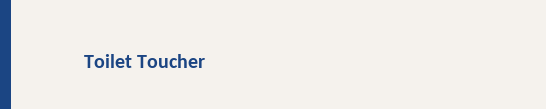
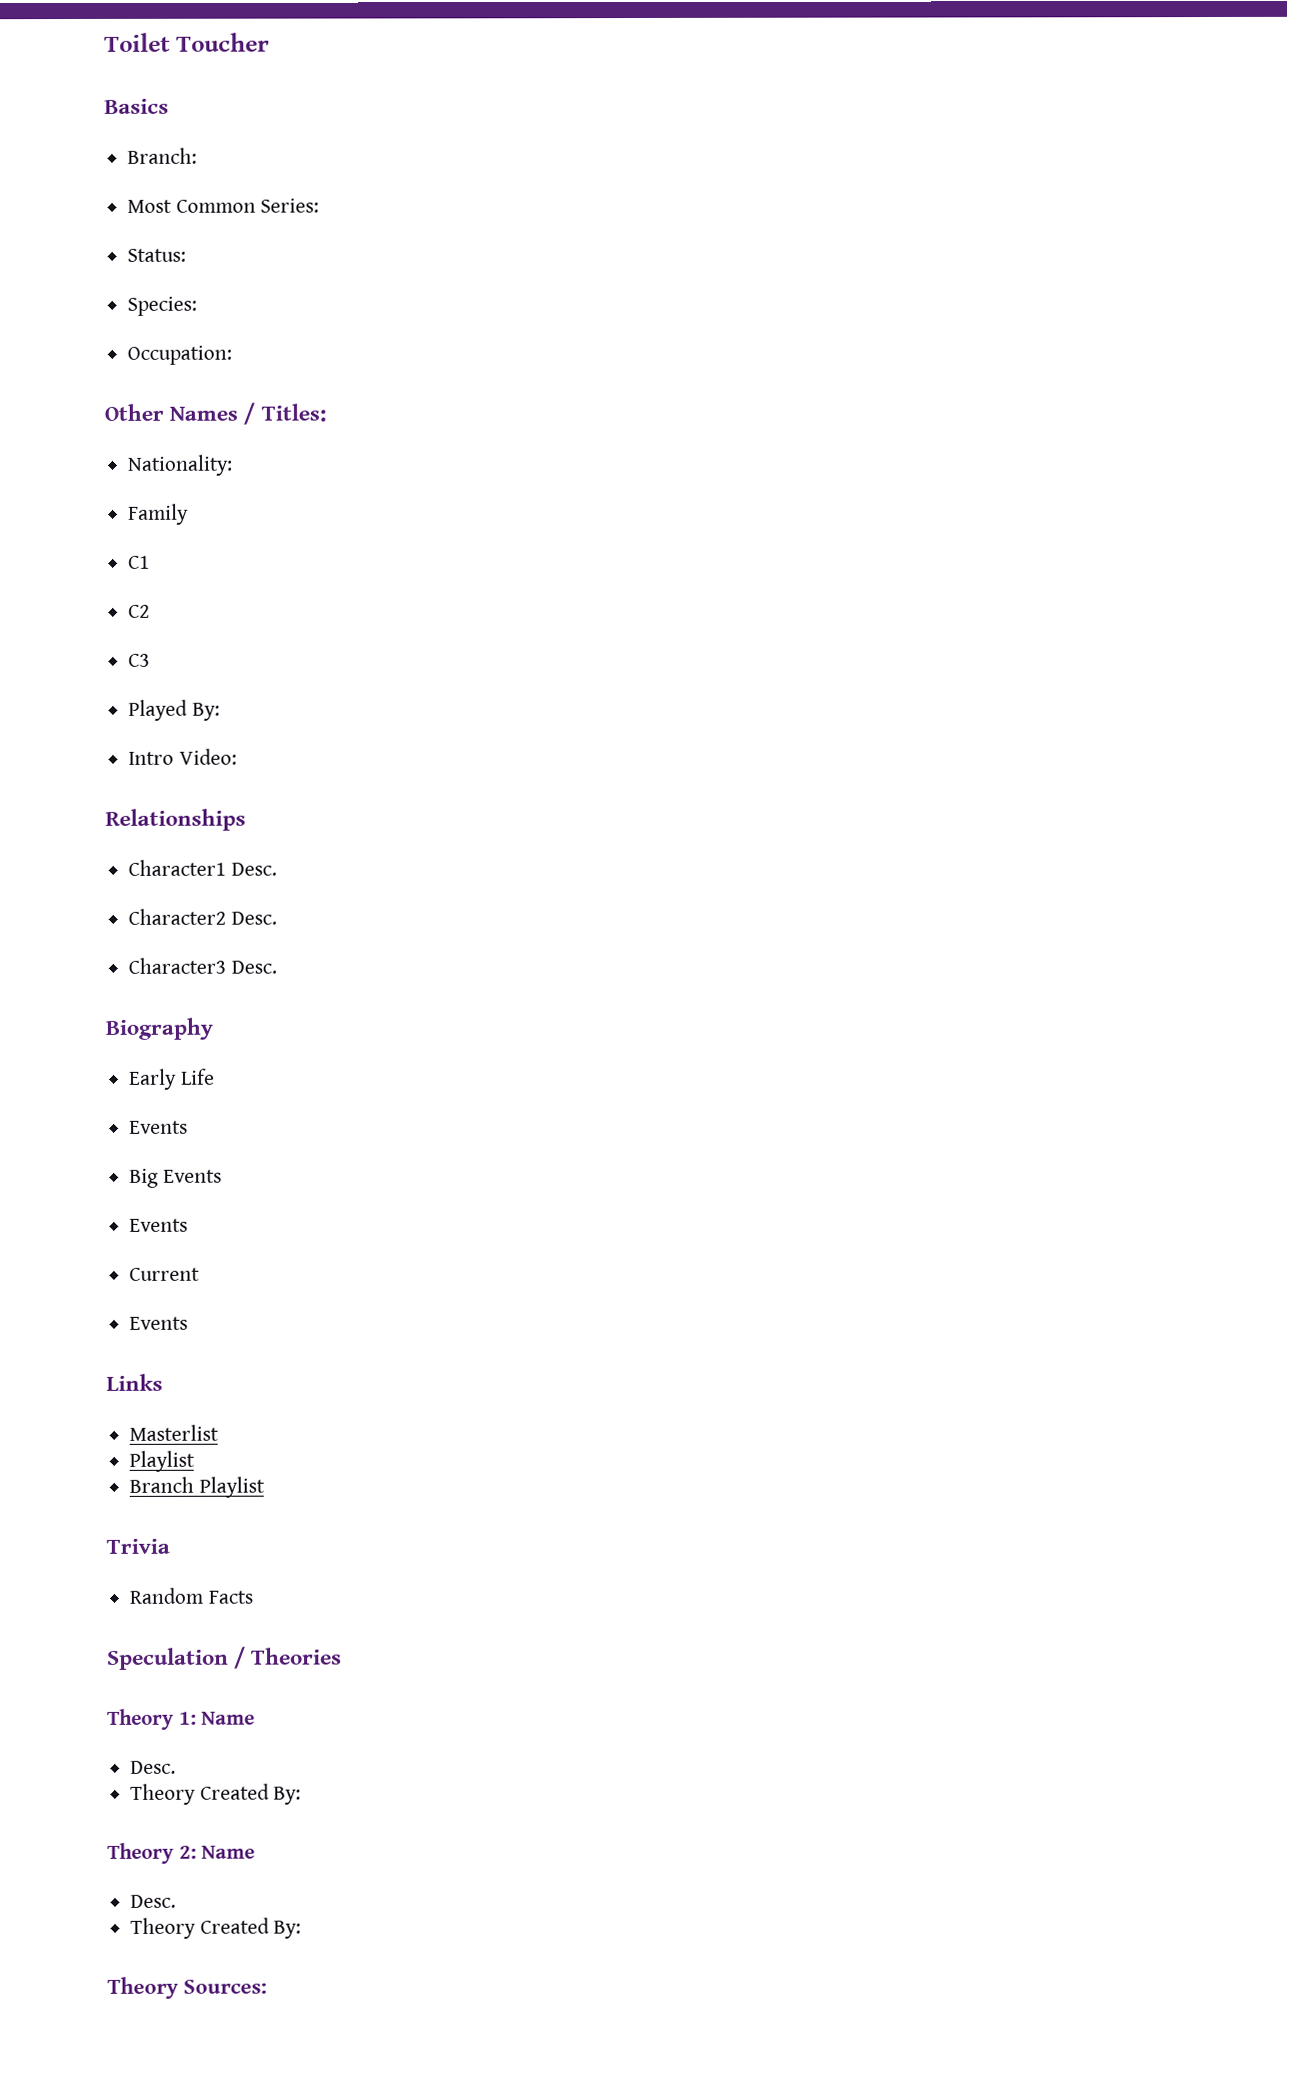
(206, 61) none -> [104,98,169,114] [127,147,198,164] [127,198,320,213] [127,248,187,262] [127,296,198,316] [127,345,233,365] [104,402,327,425] [127,454,233,476] [128,503,190,525] [128,555,151,569] [128,604,151,618] [128,653,151,667] [128,699,220,721] [128,748,237,765] [105,808,246,831] [128,859,277,876] [128,908,277,925] [128,957,277,974] [105,1017,213,1040] [129,1068,215,1090] [129,1120,189,1134] [129,1168,222,1188] [129,1218,189,1232] [129,1267,201,1281] [129,1316,189,1330] [106,1373,163,1391] [129,1424,220,1441] [129,1450,196,1472] [129,1476,265,1498] [106,1538,170,1554] [129,1587,253,1604] [107,1646,343,1670] [107,1708,256,1730] [130,1760,177,1774] [130,1783,302,1805] [107,1842,256,1864] [130,1894,177,1908] [130,1917,302,1939] [107,1976,267,1999] // Basics // Branch: // Most Common Series: // Status: // Species: // Occupation: // Other Names / Titles: // Nationality: // Family // C1 // C2 // C3 // Played By: // Intro Video: // Relationships // Character1 Desc. // Character2 Desc. // Character3 Desc. // Biography // Early Life // Events // Big Events // Events // Current // Events // Links // Masterlist // Playlist // Branch Playlist // Trivia // Random Facts // Speculation / Theories // Theory 1: Name // Desc. // Theory Created By: // Theory 2: Name // Desc. // Theory Created By: // Theory Sources:

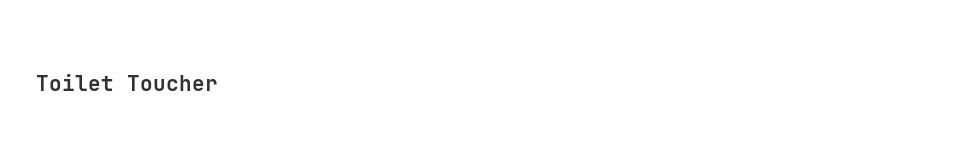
[104,98,169,114] [127,147,198,164] [127,198,320,213] [127,248,187,262] [127,296,198,316] [127,345,233,365] [104,402,327,425] [127,454,233,476] [128,503,190,525] [128,555,151,569] [128,604,151,618] [128,653,151,667] [128,699,220,721] [128,748,237,765] [105,808,246,831] [128,859,277,876] [128,908,277,925] [128,957,277,974] [105,1017,213,1040] [129,1068,215,1090] [129,1120,189,1134] [129,1168,222,1188] [129,1218,189,1232] [129,1267,201,1281] [129,1316,189,1330] [106,1373,163,1391] [129,1424,220,1441] [129,1450,196,1472] [129,1476,265,1498] [106,1538,170,1554] [129,1587,253,1604] [107,1646,343,1670] [107,1708,256,1730] [130,1760,177,1774] [130,1783,302,1805] [107,1842,256,1864] [130,1894,177,1908] [130,1917,302,1939] [107,1976,267,1999] // Basics // Branch: // Most Common Series: // Status: // Species: // Occupation: // Other Names / Titles: // Nationality: // Family // C1 // C2 // C3 // Played By: // Intro Video: // Relationships // Character1 Desc. // Character2 Desc. // Character3 Desc. // Biography // Early Life // Events // Big Events // Events // Current // Events // Links // Masterlist // Playlist // Branch Playlist // Trivia // Random Facts // Speculation / Theories // Theory 1: Name // Desc. // Theory Created By: // Theory 2: Name // Desc. // Theory Created By: // Theory Sources: -> (218, 83) none

